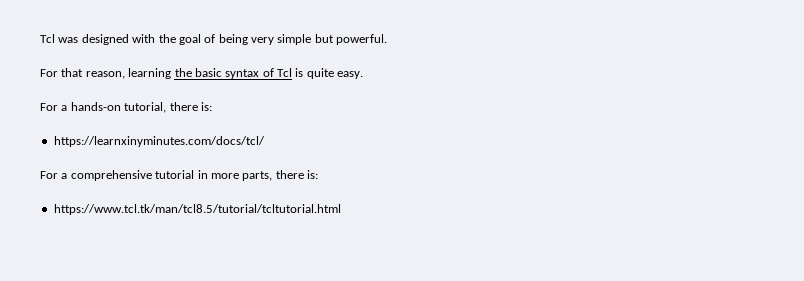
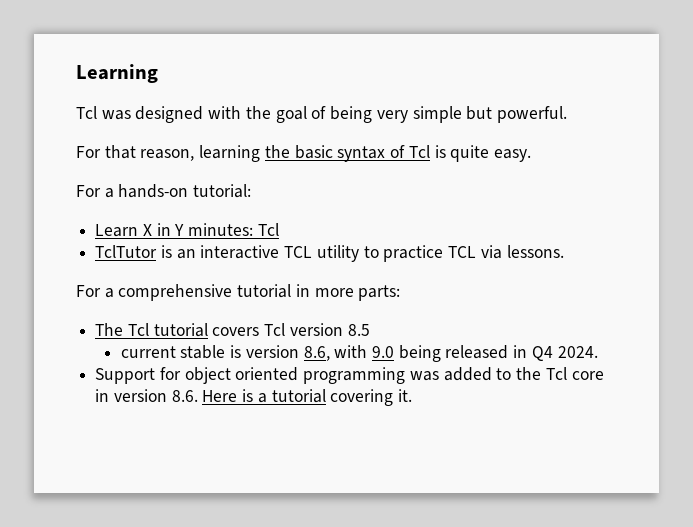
(40, 38) none -> [76,64,158,83] Learning //
[124,102,212,113] [53,136,265,147] tutorial, there is: // https://learnxinyminutes.com/docs/tcl/ -> [193,184,252,198] [95,223,279,237] [95,245,564,262] tutorial: // Learn X in Y minutes: Tcl // TclTutor is an interactive TCL utility to practice TCL via lessons.
[242,170,318,181] [53,204,341,215] parts, there is: // https://www.tcl.tk/man/tcl8.5/tutorial/tcltutorial.html -> [358,285,401,301] [95,323,370,337] [120,345,598,362] [95,367,604,384] [95,389,413,406] parts: // The Tcl tutorial covers Tcl version 8.5 // current stable is version 8.6, with 9.0 being released in Q4 2024. // Support for object oriented programming was added to the Tcl core in version 8.6. Here is a tutorial covering it.

